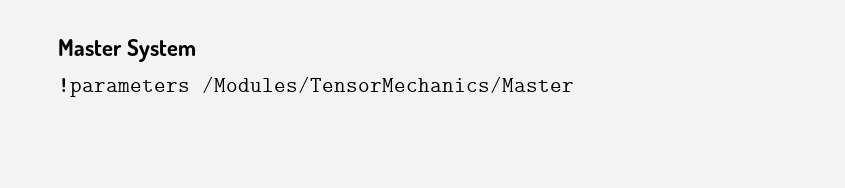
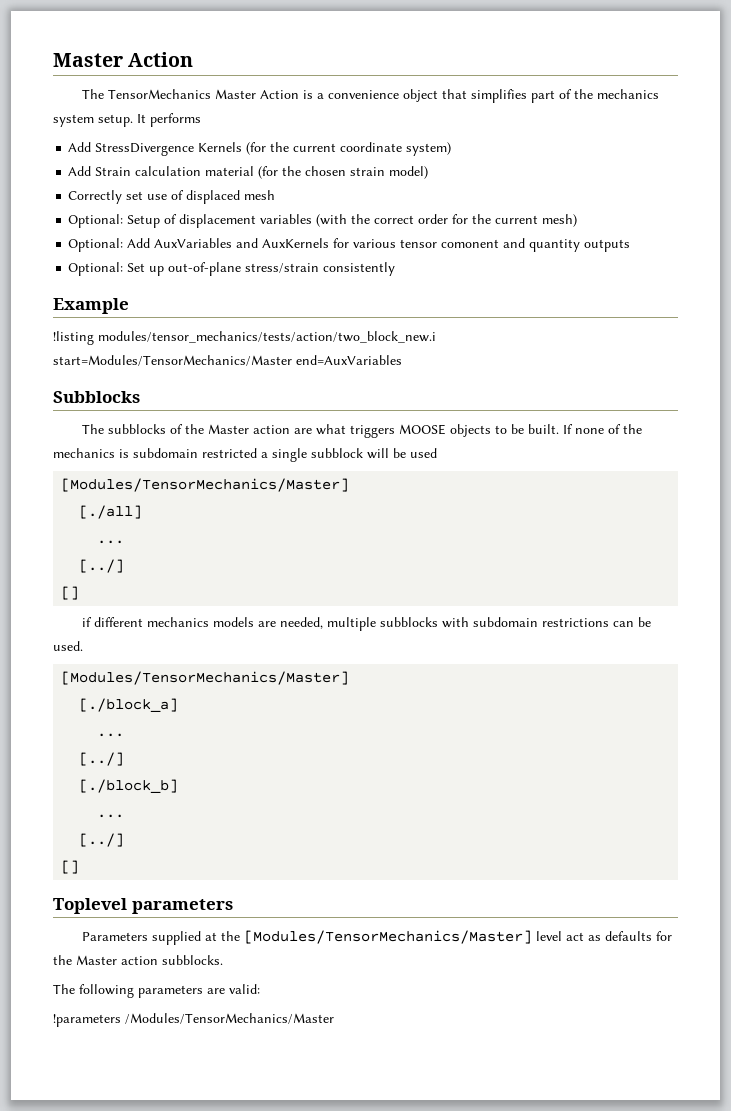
[58,39,197,62] Master System -> [53,52,194,67] [82,89,660,103] [53,113,201,127] [68,142,452,156] [68,166,429,179] [68,190,276,204] [68,214,578,228] [68,238,631,252] [68,262,396,276] [53,298,129,314] [53,331,436,345] [53,355,402,366] [53,391,140,403] [82,424,643,438] [53,448,437,462] [61,478,350,492] [79,505,143,519] [97,540,125,544] [79,559,125,573] [61,586,80,600] [82,617,652,631] [53,641,83,651] [61,671,350,685] [79,698,179,712] [97,733,125,737] [79,752,125,766] [79,779,179,793] [97,814,125,818] [79,833,125,847] [61,860,80,874] [53,898,233,914] [82,930,673,945] [53,955,223,965] [53,984,260,998] Master Action // The TensorMechanics Master Action is a convenience object that simplifies part of the mechanics system setup. It performs // Add StressDivergence Kernels (for the current coordinate system) // Add Strain calculation material (for the chosen strain model) // Correctly set use of displaced mesh // Optional: Setup of displacement variables (with the correct order for the current mesh) // Optional: Add AuxVariables and AuxKernels for various tensor comonent and quantity outputs // Optional: Set up out-of-plane stress/strain consistently // Example // !listing modules/tensor_mechanics/tests/action/two_block_new.i start=Modules/TensorMechanics/Master end=AuxVariables // Subblocks // The subblocks of the Master action are what triggers MOOSE objects to be built. If none of the mechanics is subdomain restricted a single subblock will be used // [Modules/TensorMechanics/Master] // [./all] // ... // [../] // [] // if different mechanics models are needed, multiple subblocks with subdomain restrictions can be used. // [Modules/TensorMechanics/Master] // [./block_a] // ... // [../] // [./block_b] // ... // [../] // [] // Toplevel parameters // Parameters supplied at the [Modules/TensorMechanics/Master] level act as defaults for the Master action subblocks. // The following parameters are valid:

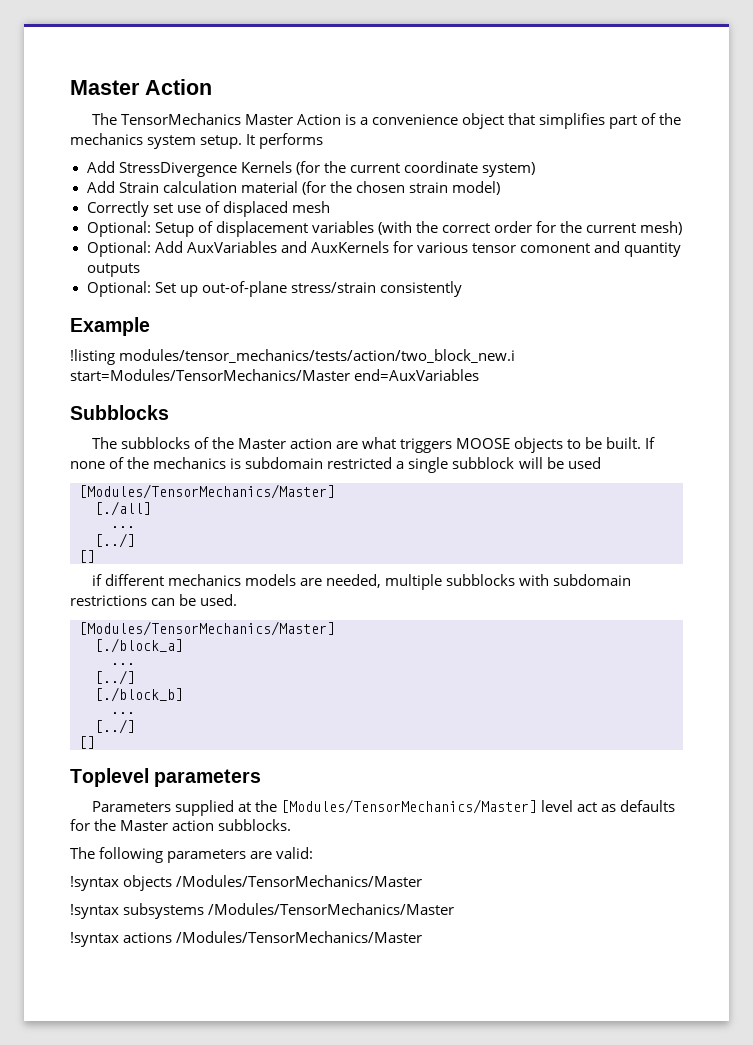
[53,1013,334,1027] !parameters /Modules/TensorMechanics/Master -> [70,875,423,891] [70,903,455,919] [70,931,423,947] !syntax objects /Modules/TensorMechanics/Master // !syntax subsystems /Modules/TensorMechanics/Master // !syntax actions /Modules/TensorMechanics/Master

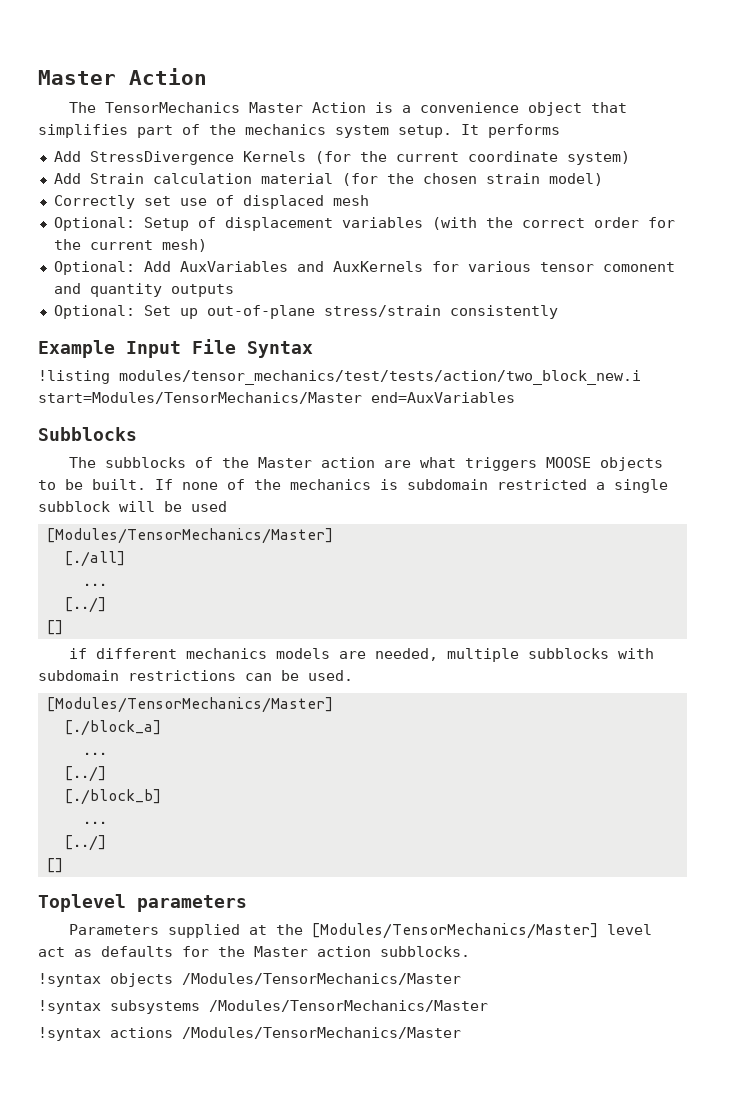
(150, 326) none -> [126,339,313,358] Input File Syntax
[119,349,516,363] modules/tensor_mechanics/tests/action/two_block_new.i -> [119,370,641,385] modules/tensor_mechanics/test/tests/action/two_block_new.i
[70,847,314,863] // The following parameters are valid: -> (470, 951) none

